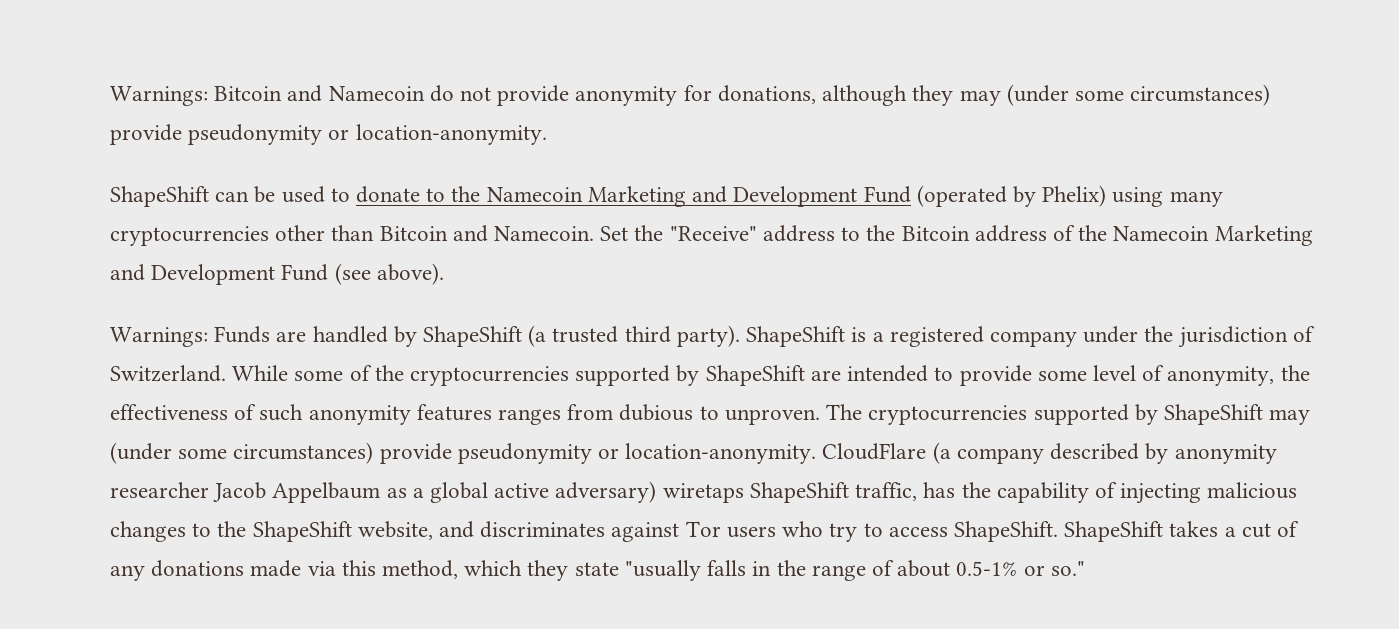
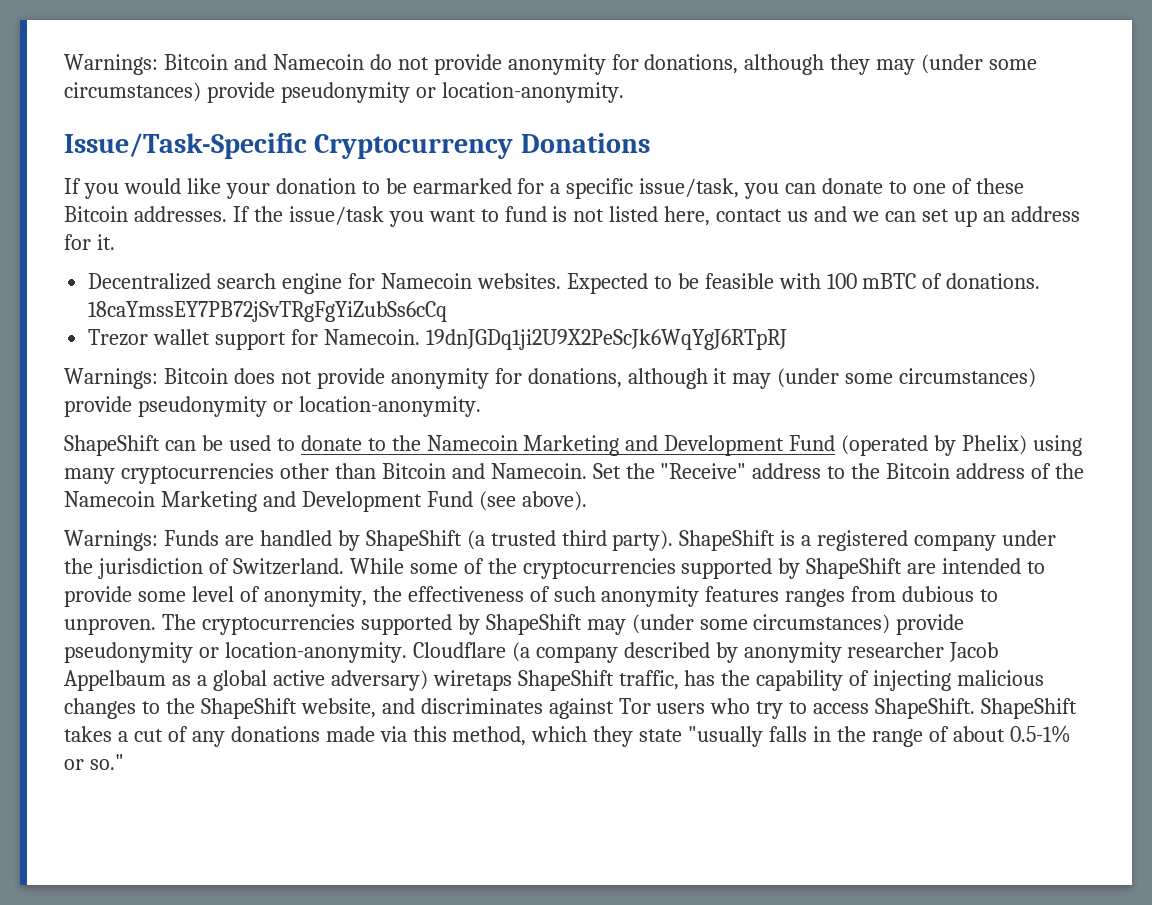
(547, 134) none -> [64,133,650,159] [64,178,1024,199] [64,206,1080,227] [64,234,115,250] [88,273,1041,294] [88,301,448,322] [88,329,787,350] [64,368,1037,389] [64,396,481,417] // Issue/Task-Specific Cryptocurrency Donations // If you would like your donation to be earmarked for a specific issue/task, you can donate to one of these Bitcoin addresses. If the issue/task you want to fund is not listed here, contact us and we can set up an address for it. // Decentralized search engine for Namecoin websites. Expected to be feasible with 100 mBTC of donations. 18caYmssEY7PB72jSvTRgFgYiZubSs6cCq // Trezor wallet support for Namecoin. 19dnJGDq1ji2U9X2PeScJk6WqYgJ6RTpRJ // Warnings: Bitcoin does not provide anonymity for donations, although it may (under some circumstances) provide pseudonymity or location-anonymity.
[822,443,927,460] CloudFlare -> [412,642,506,658] Cloudflare

